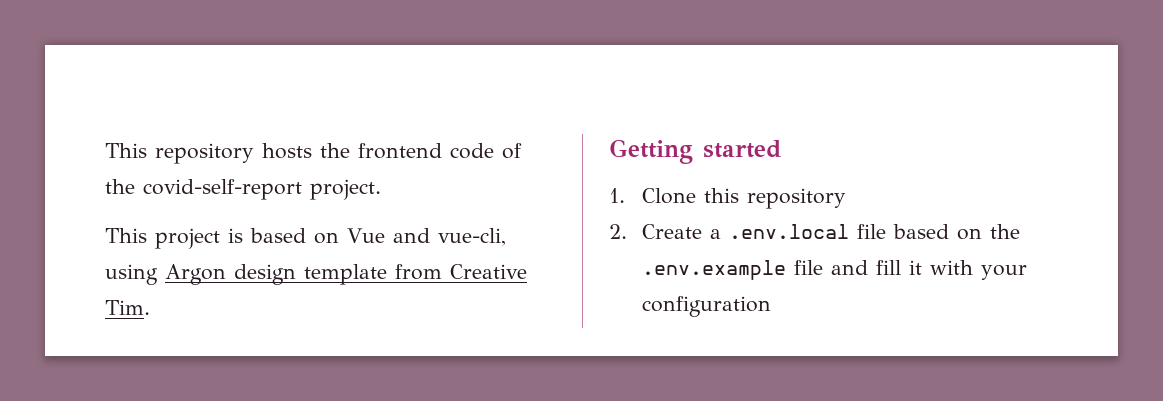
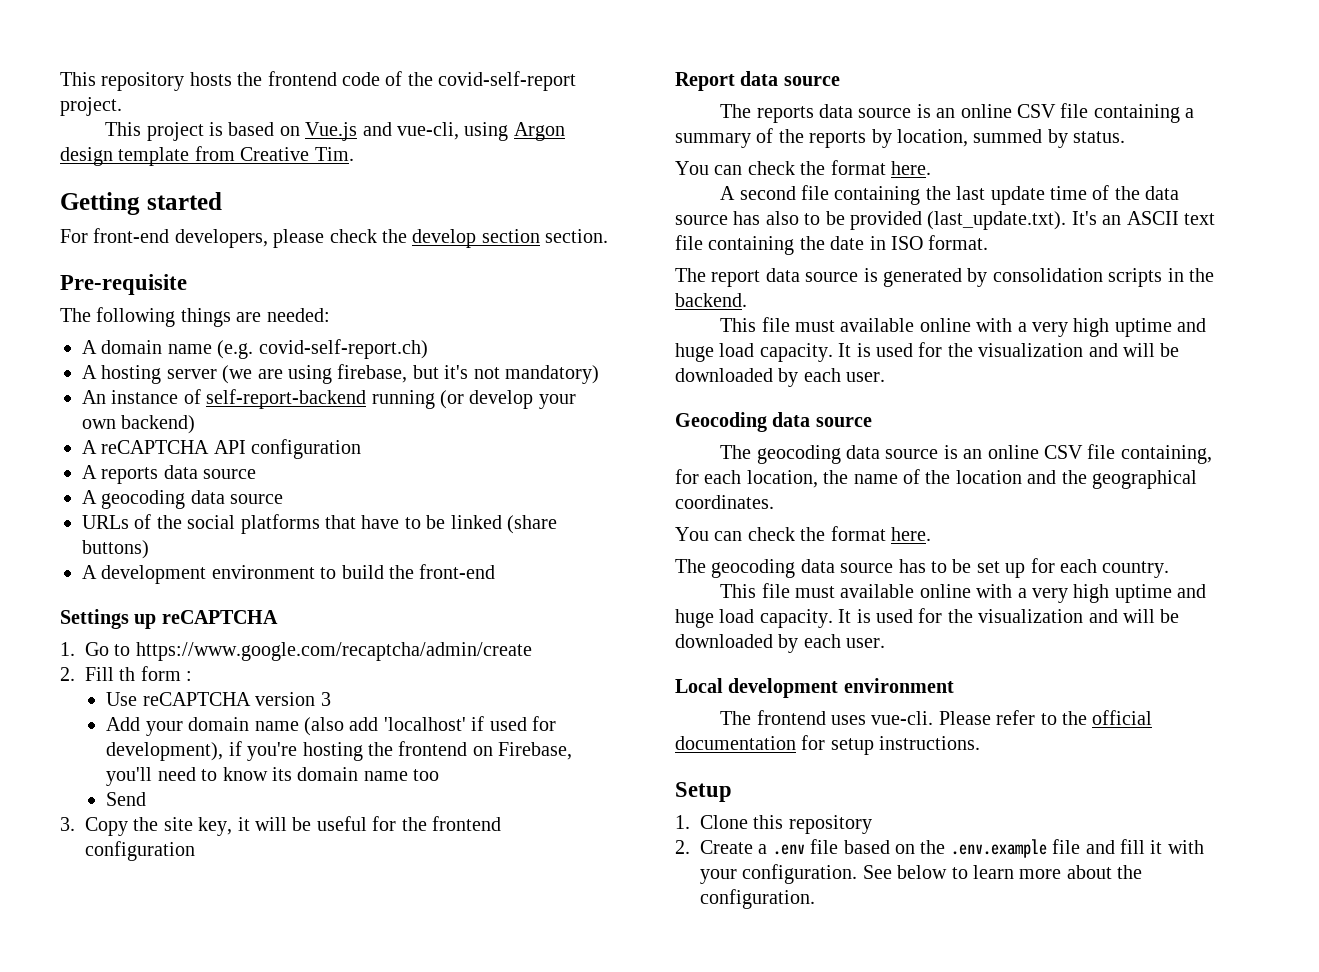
[347,228,385,243] Vue -> [305,122,358,141] Vue.js
(782, 149) none -> [60,228,609,248] [60,274,187,295] [60,307,330,327] [82,339,428,359] [82,364,599,384] [82,389,576,409] [82,415,196,434] [82,439,362,459] [82,465,257,484] [82,490,284,509] [82,514,557,534] [82,540,149,559] [82,564,496,584] [60,609,278,629] [60,642,532,661] [60,666,193,681] [106,692,331,706] [106,716,556,736] [106,741,573,761] [106,767,440,786] [106,792,147,806] [60,816,501,836] [85,841,195,861] [675,71,840,91] [720,103,1195,123] [675,128,1126,148] [675,160,931,175] [720,185,1180,205] [675,211,1215,230] [675,235,989,255] [675,268,1214,287] [675,293,747,307] [720,317,1207,337] [675,342,1180,362] [675,368,886,387] [675,412,872,432] [720,444,1212,464] [675,469,1197,489] [675,495,774,509] [675,526,931,541] [675,558,1170,578] [720,583,1207,603] [675,608,1180,628] [675,634,886,653] [675,678,954,698] [720,710,1153,725] [675,735,981,755] [675,782,732,802] // For front-end developers, please check the develop section section. // Pre-requisite // The following things are needed: // A domain name (e.g. covid-self-report.ch) // A hosting server (we are using firebase, but it's not mandatory) // An instance of self-report-backend running (or develop your own backend) // A reCAPTCHA API configuration // A reports data source // A geocoding data source // URLs of the social platforms that have to be linked (share buttons) // A development environment to build the front-end // Settings up reCAPTCHA // 1. Go to https://www.google.com/recaptcha/admin/create // 2. Fill th form : // Use reCAPTCHA version 3 // Add your domain name (also add 'localhost' if used for development), if you're hosting the frontend on Firebase, you'll need to know its domain name too // Send // 3. Copy the site key, it will be useful for the frontend configuration // Report data source // The reports data source is an online CSV file containing a summary of the reports by location, summed by status. // You can check the format here. // A second file containing the last update time of the data source has also to be provided (last_update.txt). It's an ASCII text file containing the date in ISO format. // The report data source is generated by consolidation scripts in the backend. // This file must available online with a very high uptime and huge load capacity. It is used for the visualization and will be downloaded by each user. // Geocoding data source // The geocoding data source is an online CSV file containing, for each location, the name of the location and the geographical coordinates. // You can check the format here. // The geocoding data source has to be set up for each country. // This file must available online with a very high uptime and huge load capacity. It is used for the visualization and will be downloaded by each user. // Local development environment // The frontend uses vue-cli. Please refer to the official documentation for setup instructions. // Setup
[729,224,850,239] .env.local -> [772,844,805,855] .env
[642,296,772,317] configuration -> [742,864,1143,884] [700,889,815,909] configuration. See below to learn more about the configuration.

